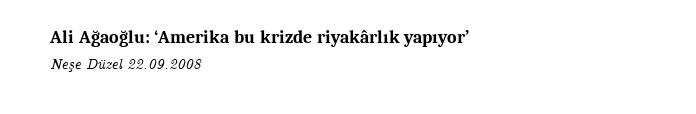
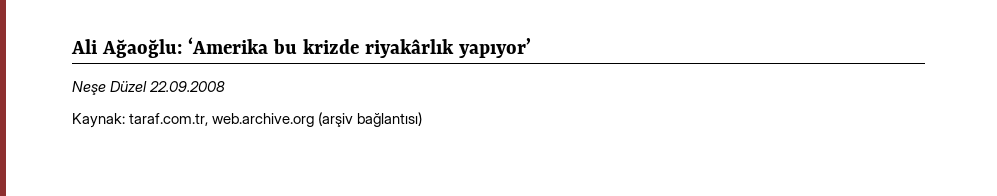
(202, 64) none -> [72,112,423,128] // Kaynak: taraf.com.tr, web.archive.org (arşiv bağlantısı)

